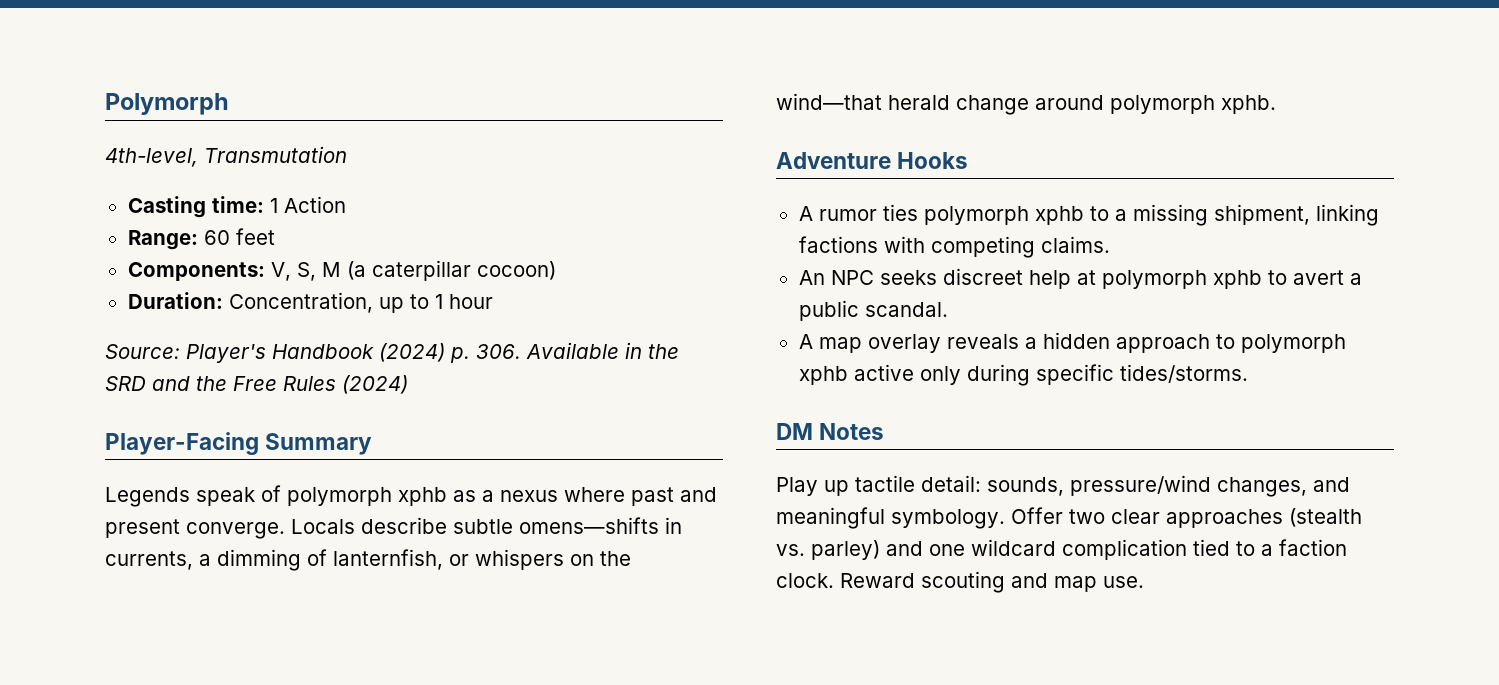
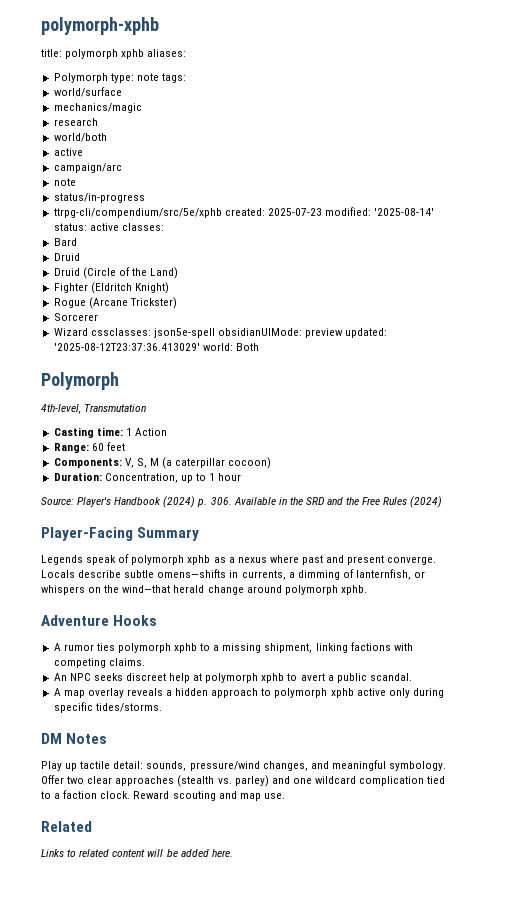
(105, 104) none -> [41,17,159,35] [41,49,187,59] [53,73,186,83] [53,87,122,97] [53,103,142,113] [53,118,98,126] [53,133,107,142] [53,148,83,156] [53,163,122,173] [53,178,76,186] [53,193,145,203] [53,207,435,218] [53,223,164,231] [53,238,77,246] [53,253,80,261] [53,267,179,279] [53,282,169,294] [53,297,177,309] [53,313,98,321] [53,328,388,338] [53,343,259,351] polymorph-xphb // title: polymorph xphb aliases: // Polymorph type: note tags: // world/surface // mechanics/magic // research // world/both // active // campaign/arc // note // status/in-progress // ttrpg-cli/compendium/src/5e/xphb created: 2025-07-23 modified: '2025-08-14' status: active classes: // Bard // Druid // Druid (Circle of the Land) // Fighter (Eldritch Knight) // Rogue (Arcane Trickster) // Sorcerer // Wizard cssclasses: json5e-spell obsidianUIMode: preview updated: '2025-08-12T23:37:36.413029' world: Both //
(1144, 582) none -> [41,821,92,832] [41,849,233,857] // Related // Links to related content will be added here.

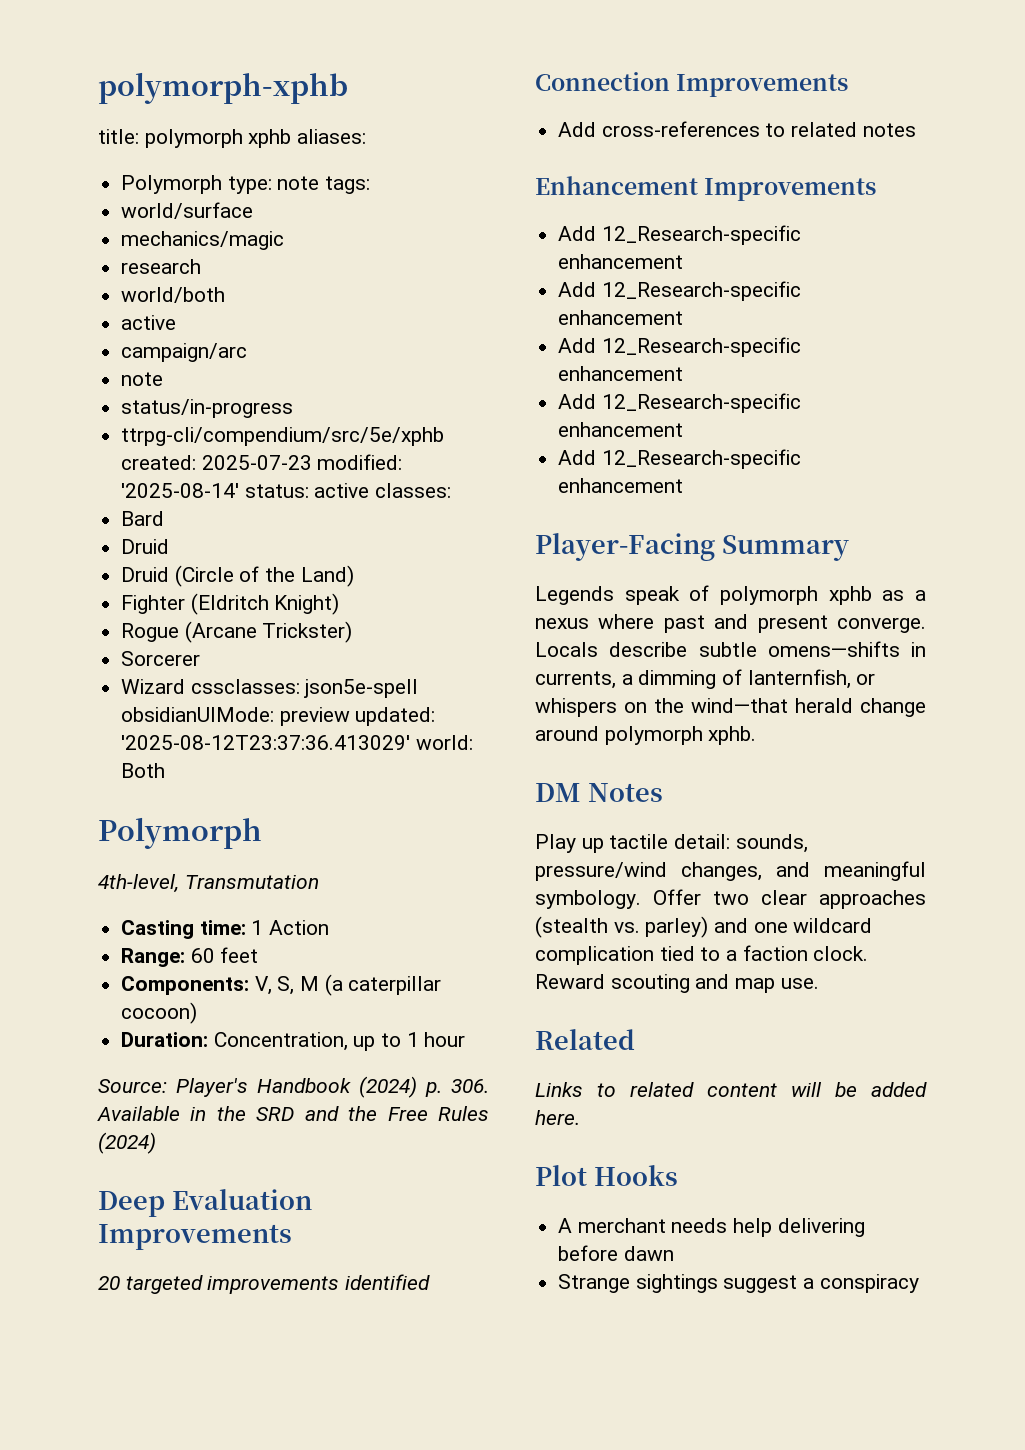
(443, 502) none -> [98,1189,312,1217] [98,1224,292,1250] [98,1274,431,1294] [535,72,849,97] [558,121,916,137] [535,176,877,201] [558,225,801,245] [558,254,684,269] [558,281,801,301] [558,310,684,325] [558,337,801,357] [558,366,684,381] [558,393,801,413] [558,422,684,437] [558,449,801,469] [558,478,684,493] // Deep Evaluation Improvements // 20 targeted improvements identified // Connection Improvements // Add cross-references to related notes // Enhancement Improvements // Add 12_Research-specific enhancement // Add 12_Research-specific enhancement // Add 12_Research-specific enhancement // Add 12_Research-specific enhancement // Add 12_Research-specific enhancement
[41,615,158,626] [53,642,413,653] [53,658,145,668] [53,673,412,683] [53,688,444,698] [53,702,162,713] // Adventure Hooks // A rumor ties polymorph xphb to a missing shipment, linking factions with competing claims. // An NPC seeks discreet help at polymorph xphb to avert a public scandal. // A map overlay reveals a hidden approach to polymorph xphb active only during specific tides/storms. -> (757, 735) none
(233, 853) none -> [535,1165,678,1186] [558,1218,865,1237] [558,1245,674,1261] [558,1274,919,1293] // Plot Hooks // A merchant needs help delivering before dawn // Strange sightings suggest a conspiracy

